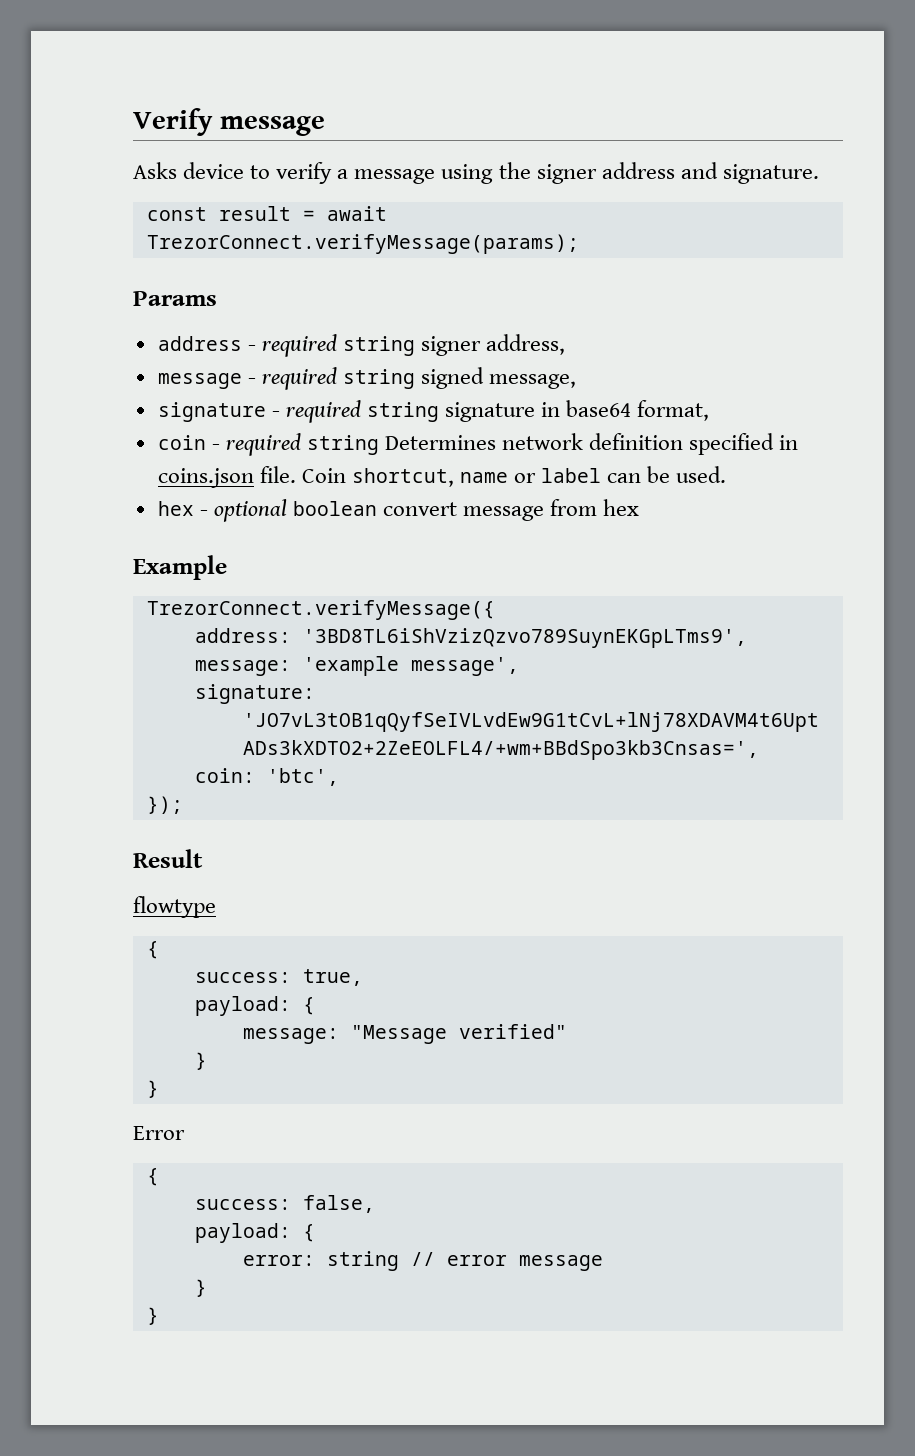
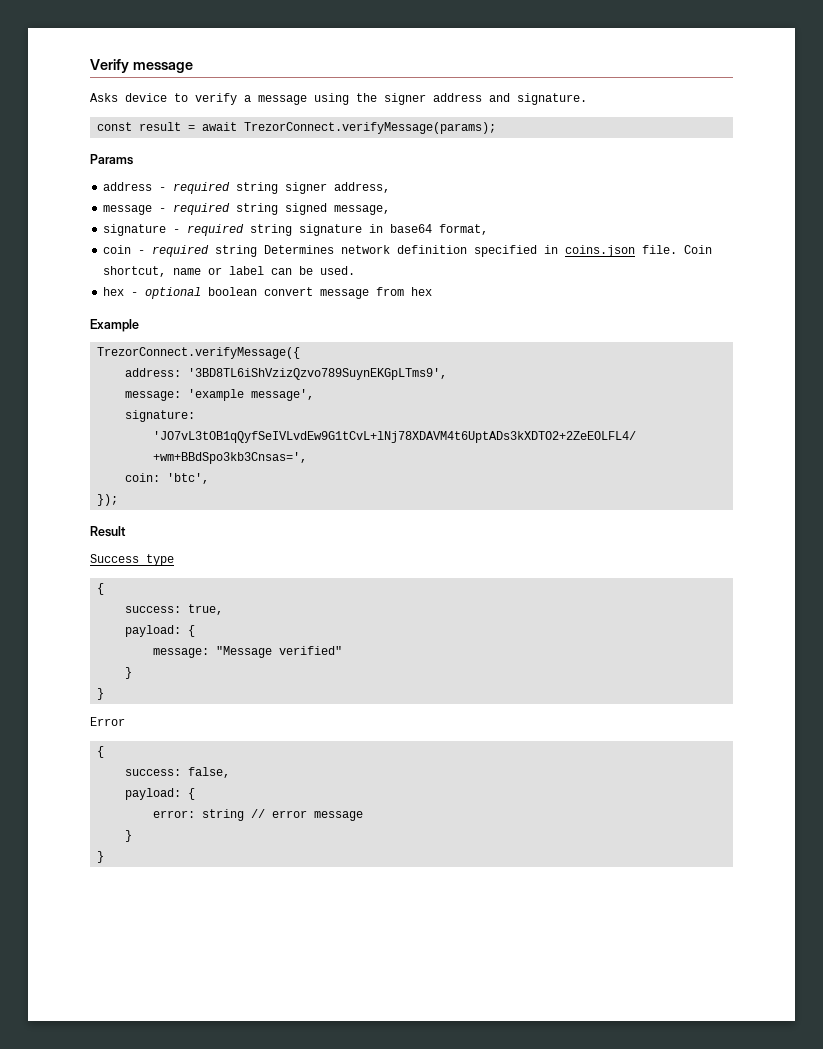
[133,896,216,918] flowtype -> [90,554,174,566] Success type

